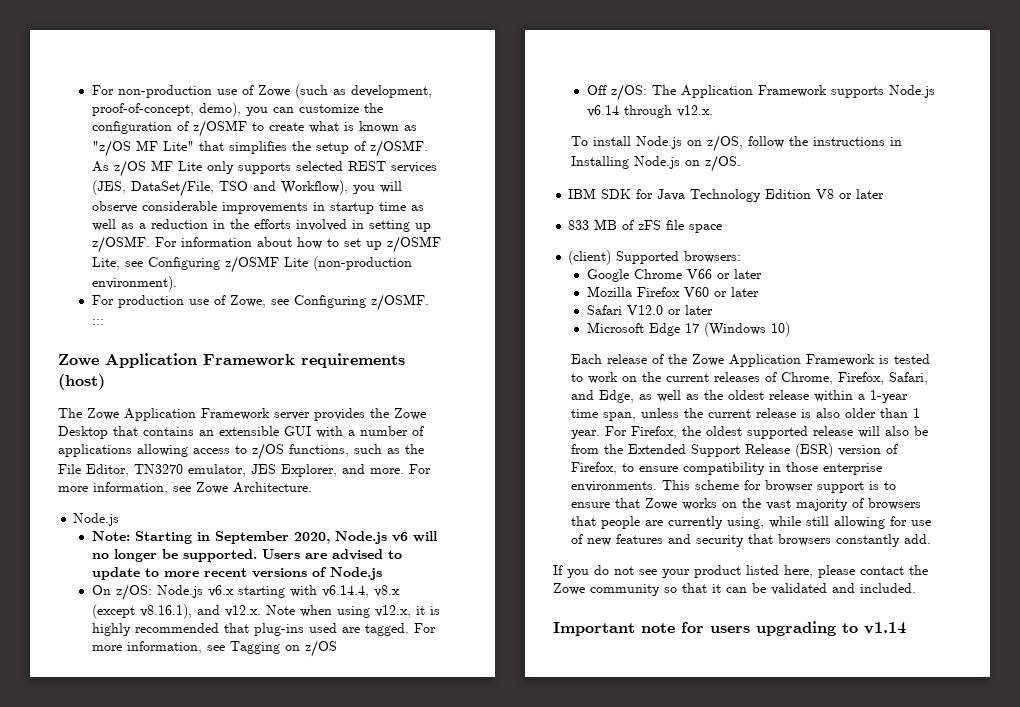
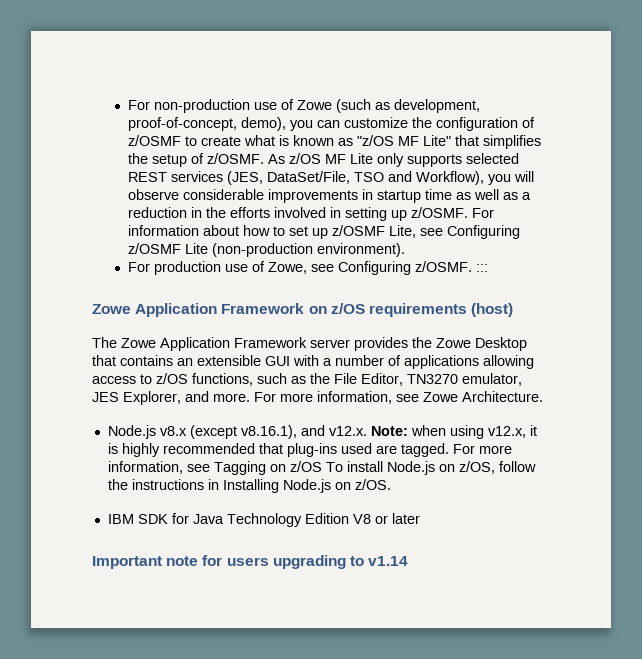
(295, 360) none -> [308,303,365,314] on z/OS
[91,531,438,544] [91,549,402,562] [91,567,382,580] [91,584,369,601] // Note: Starting in September 2020, Node.js v6 will no longer be supported. Users are advised to update to more recent versions of Node.js // On z/OS: Node.js v6.x starting with v6.14.4, -> (156, 432) none
[265,605,295,615] Note -> [370,426,408,436] Note:
[586,84,935,101] [586,105,713,118] // Off z/OS: The Application Framework supports Node.js v6.14 through v12.x. // -> (322, 466) none
[568,219,723,233] [568,250,742,265] [586,269,762,282] [586,286,759,297] [586,305,713,315] [586,322,790,337] [571,354,931,367] [571,372,929,385] [571,390,909,403] [571,408,921,421] [571,426,929,439] [571,443,899,458] [571,462,883,475] [571,480,897,493] [571,498,922,511] [571,516,932,529] [571,534,932,547] [553,565,928,578] [553,583,916,596] // 833 MB of zFS file space // (client) Supported browsers: // Google Chrome V66 or later // Mozilla Firefox V60 or later // Safari V12.0 or later // Microsoft Edge 17 (Windows 10) // Each release of the Zowe Application Framework is tested to work on the current releases of Chrome, Firefox, Safari, and Edge, as well as the oldest release within a 1-year time span, unless the current release is also older than 1 year. For Firefox, the oldest supported release will also be from the Extended Support Release (ESR) version of Firefox, to ensure compatibility in those enterprise environments. This scheme for browser support is to ensure that Zowe works on the vast majority of browsers that people are currently using, while still allowing for use of new features and security that browsers constantly add. // If you do not see your product listed here, please contact the Zowe community so that it can be validated and included. -> (420, 518) none

